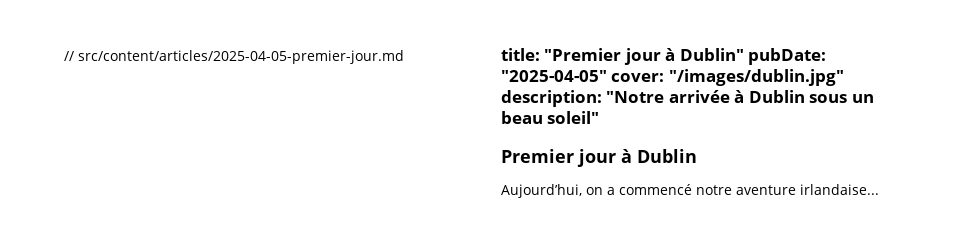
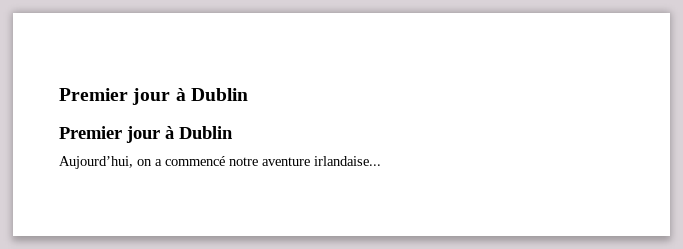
[64,50,404,64] [501,48,827,65] [501,69,844,86] [501,90,874,107] [501,111,600,124] // src/content/articles/2025-04-05-premier-jour.md // title: "Premier jour à Dublin" pubDate: "2025-04-05" cover: "/images/dublin.jpg" description: "Notre arrivée à Dublin sous un beau soleil" -> [59,88,248,105] Premier jour à Dublin

